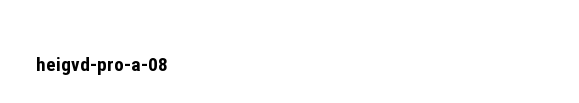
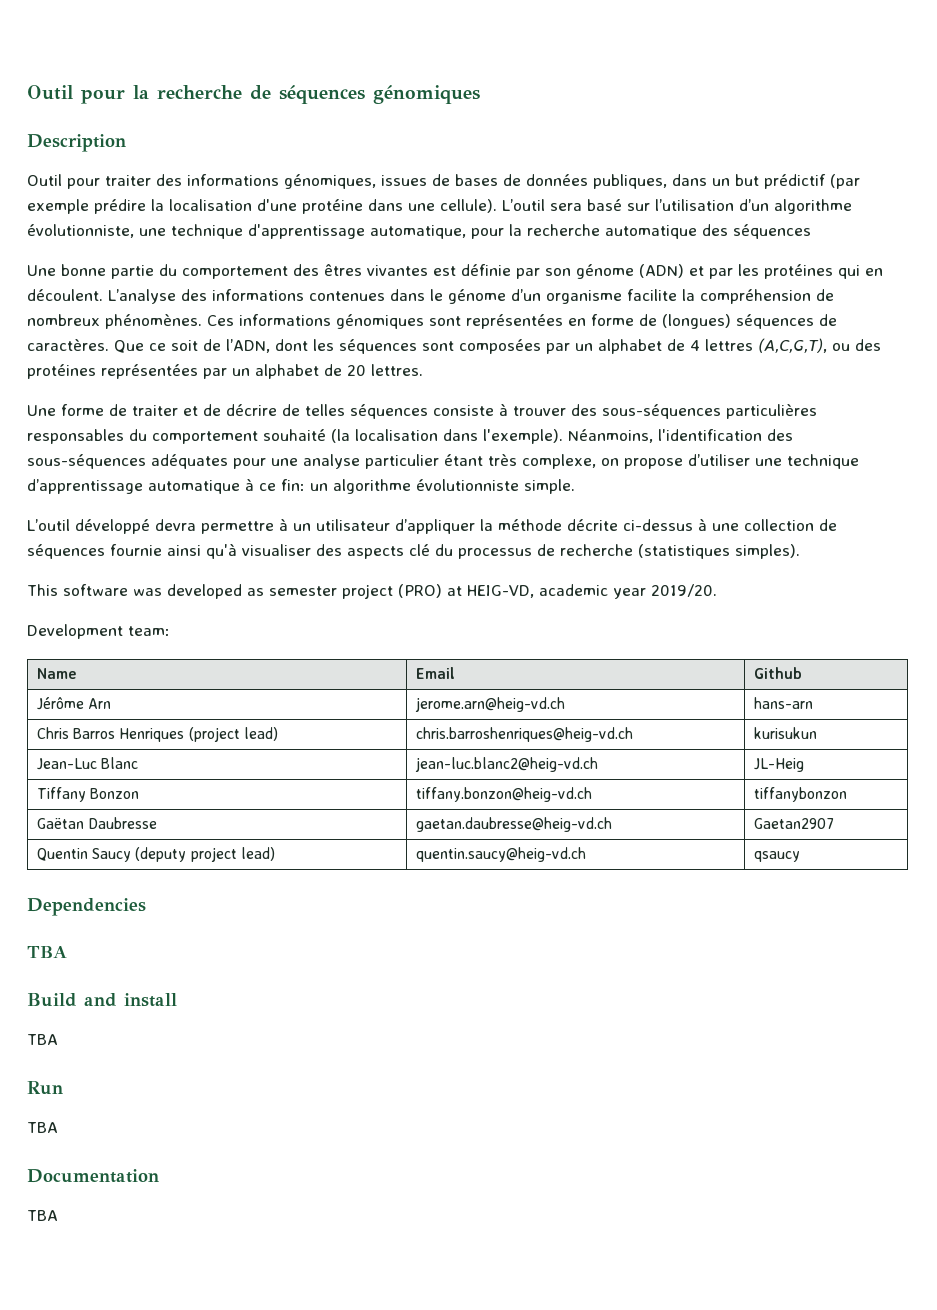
[36,57,168,75] heigvd-pro-a-08 -> [27,85,480,104] [27,134,126,152] [27,174,860,189] [27,199,852,214] [27,224,811,239] [27,264,883,279] [27,289,834,304] [27,314,837,329] [27,338,881,354] [27,364,423,379] [27,403,817,419] [27,429,793,444] [27,454,859,469] [27,478,575,494] [27,518,837,534] [27,543,800,559] [27,584,717,599] [27,624,170,639] [37,668,78,679] [416,667,456,679] [754,667,803,679] [37,697,112,710] [415,697,566,712] [754,697,814,709] [37,727,278,742] [416,727,634,742] [754,727,818,739] [37,757,139,770] [415,757,599,772] [754,758,805,772] [37,787,140,802] [416,787,593,802] [754,787,848,802] [37,817,158,829] [416,817,613,832] [754,818,835,829] [37,847,275,862] [416,847,587,862] [754,851,801,862] [27,898,146,916] [27,946,67,958] [27,993,177,1007] [27,1034,58,1045] [27,1081,63,1095] [27,1122,58,1133] [27,1169,159,1183] [27,1210,58,1221] Outil pour la recherche de séquences génomiques // Description // Outil pour traiter des informations génomiques, issues de bases de données publiques, dans un but prédictif (par exemple prédire la localisation d'une protéine dans une cellule). L’outil sera basé sur l’utilisation d’un algorithme évolutionniste, une technique d'apprentissage automatique, pour la recherche automatique des séquences // Une bonne partie du comportement des êtres vivantes est définie par son génome (ADN) et par les protéines qui en découlent. L’analyse des informations contenues dans le génome d’un organisme facilite la compréhension de nombreux phénomènes. Ces informations génomiques sont représentées en forme de (longues) séquences de caractères. Que ce soit de l’ADN, dont les séquences sont composées par un alphabet de 4 lettres (A,C,G,T), ou des protéines représentées par un alphabet de 20 lettres. // Une forme de traiter et de décrire de telles séquences consiste à trouver des sous-séquences particulières responsables du comportement souhaité (la localisation dans l'exemple). Néanmoins, l'identification des sous-séquences adéquates pour une analyse particulier étant très complexe, on propose d’utiliser une technique d’apprentissage automatique à ce fin: un algorithme évolutionniste simple. // L’outil développé devra permettre à un utilisateur d’appliquer la méthode décrite ci-dessus à une collection de séquences fournie ainsi qu'à visualiser des aspects clé du processus de recherche (statistiques simples). // This software was developed as semester project (PRO) at HEIG-VD, academic year 2019/20. // Development team: // Name | Email | Github // Jérôme Arn | jerome.arn@heig-vd.ch | hans-arn // Chris Barros Henriques (project lead) | chris.barroshenriques@heig-vd.ch | kurisukun // Jean-Luc Blanc | jean-luc.blanc2@heig-vd.ch | JL-Heig // Tiffany Bonzon | tiffany.bonzon@heig-vd.ch | tiffanybonzon // Gaëtan Daubresse | gaetan.daubresse@heig-vd.ch | Gaetan2907 // Quentin Saucy (deputy project lead) | quentin.saucy@heig-vd.ch | qsaucy // Dependencies // TBA // Build and install // TBA // Run // TBA // Documentation // TBA

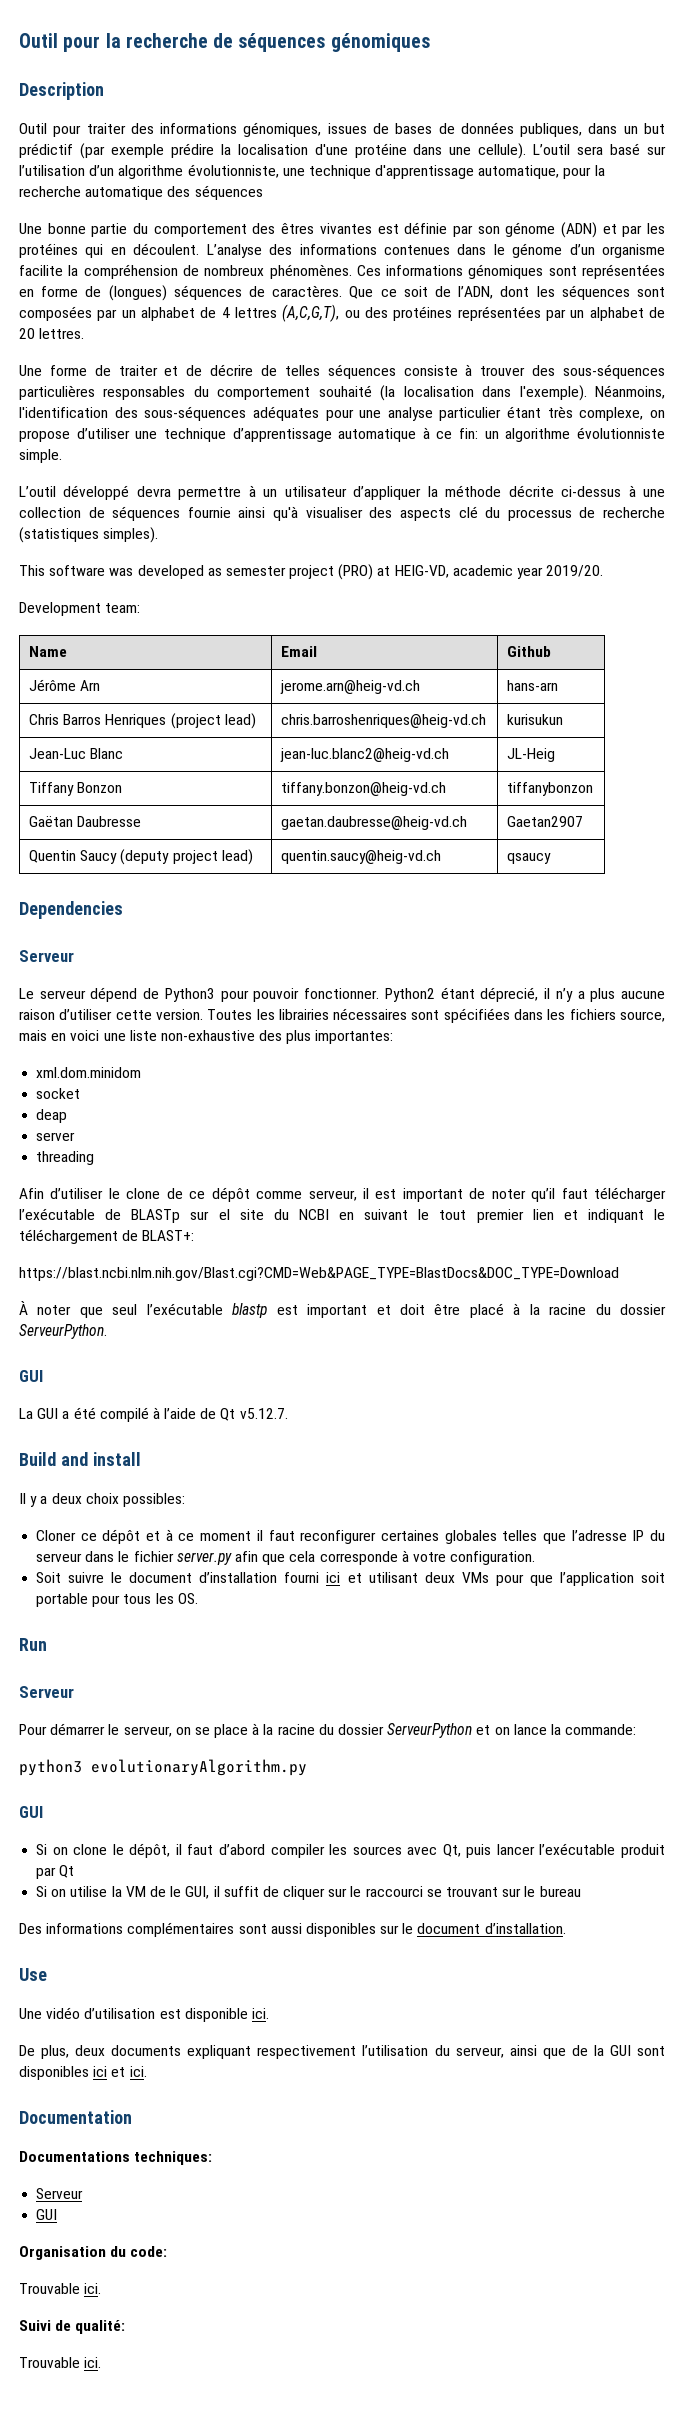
[27,946,67,958] [27,993,177,1007] [27,1034,58,1045] [27,1081,63,1095] [27,1122,58,1133] [27,1169,159,1183] [27,1210,58,1221] TBA // Build and install // TBA // Run // TBA // Documentation // TBA -> [19,950,74,962] [19,987,666,1002] [19,1008,665,1023] [19,1030,394,1044] [36,1067,142,1078] [36,1088,81,1099] [36,1109,68,1123] [36,1132,76,1141] [36,1151,95,1165] [19,1187,666,1202] [19,1208,665,1223] [19,1229,195,1244] [19,1267,619,1281] [19,1301,666,1318] [19,1324,107,1339] [19,1370,43,1382] [19,1407,288,1422] [19,1452,141,1466] [19,1493,185,1507] [36,1529,666,1544] [36,1550,536,1565] [36,1572,665,1586] [36,1593,198,1607] [19,1638,47,1651] [19,1686,74,1698] [19,1723,637,1738] [19,1759,307,1776] [19,1806,43,1818] [36,1843,665,1858] [36,1865,75,1879] [36,1886,581,1900] [19,1922,566,1937] [19,1968,47,1981] [19,2007,269,2022] [19,2045,665,2059] [19,2066,147,2080] [19,2110,132,2124] [19,2151,213,2165] [36,2188,84,2199] [36,2209,58,2220] [19,2246,168,2260] [19,2283,102,2294] [19,2320,126,2334] [19,2357,102,2368] Serveur // Le serveur dépend de Python3 pour pouvoir fonctionner. Python2 étant déprecié, il n’y a plus aucune raison d’utiliser cette version. Toutes les librairies nécessaires sont spécifiées dans les fichiers source, mais en voici une liste non-exhaustive des plus importantes: // xml.dom.minidom // socket // deap // server // threading // Afin d’utiliser le clone de ce dépôt comme serveur, il est important de noter qu’il faut télécharger l’exécutable de BLASTp sur el site du NCBI en suivant le tout premier lien et indiquant le téléchargement de BLAST+: // https://blast.ncbi.nlm.nih.gov/Blast.cgi?CMD=Web&PAGE_TYPE=BlastDocs&DOC_TYPE=Download // À noter que seul l’exécutable blastp est important et doit être placé à la racine du dossier ServeurPython. // GUI // La GUI a été compilé à l’aide de Qt v5.12.7. // Build and install // Il y a deux choix possibles: // Cloner ce dépôt et à ce moment il faut reconfigurer certaines globales telles que l’adresse IP du serveur dans le fichier server.py afin que cela corresponde à votre configuration. // Soit suivre le document d’installation fourni ici et utilisant deux VMs pour que l’application soit portable pour tous les OS. // Run // Serveur // Pour démarrer le serveur, on se place à la racine du dossier ServeurPython et on lance la commande: // python3 evolutionaryAlgorithm.py // GUI // Si on clone le dépôt, il faut d’abord compiler les sources avec Qt, puis lancer l’exécutable produit par Qt // Si on utilise la VM de le GUI, il suffit de cliquer sur le raccourci se trouvant sur le bureau // Des informations complémentaires sont aussi disponibles sur le document d’installation. // Use // Une vidéo d’utilisation est disponible ici. // De plus, deux documents expliquant respectivement l’utilisation du serveur, ainsi que de la GUI sont disponibles ici et ici. // Documentation // Documentations techniques: // Serveur // GUI // Organisation du code: // Trouvable ici. // Suivi de qualité: // Trouvable ici.

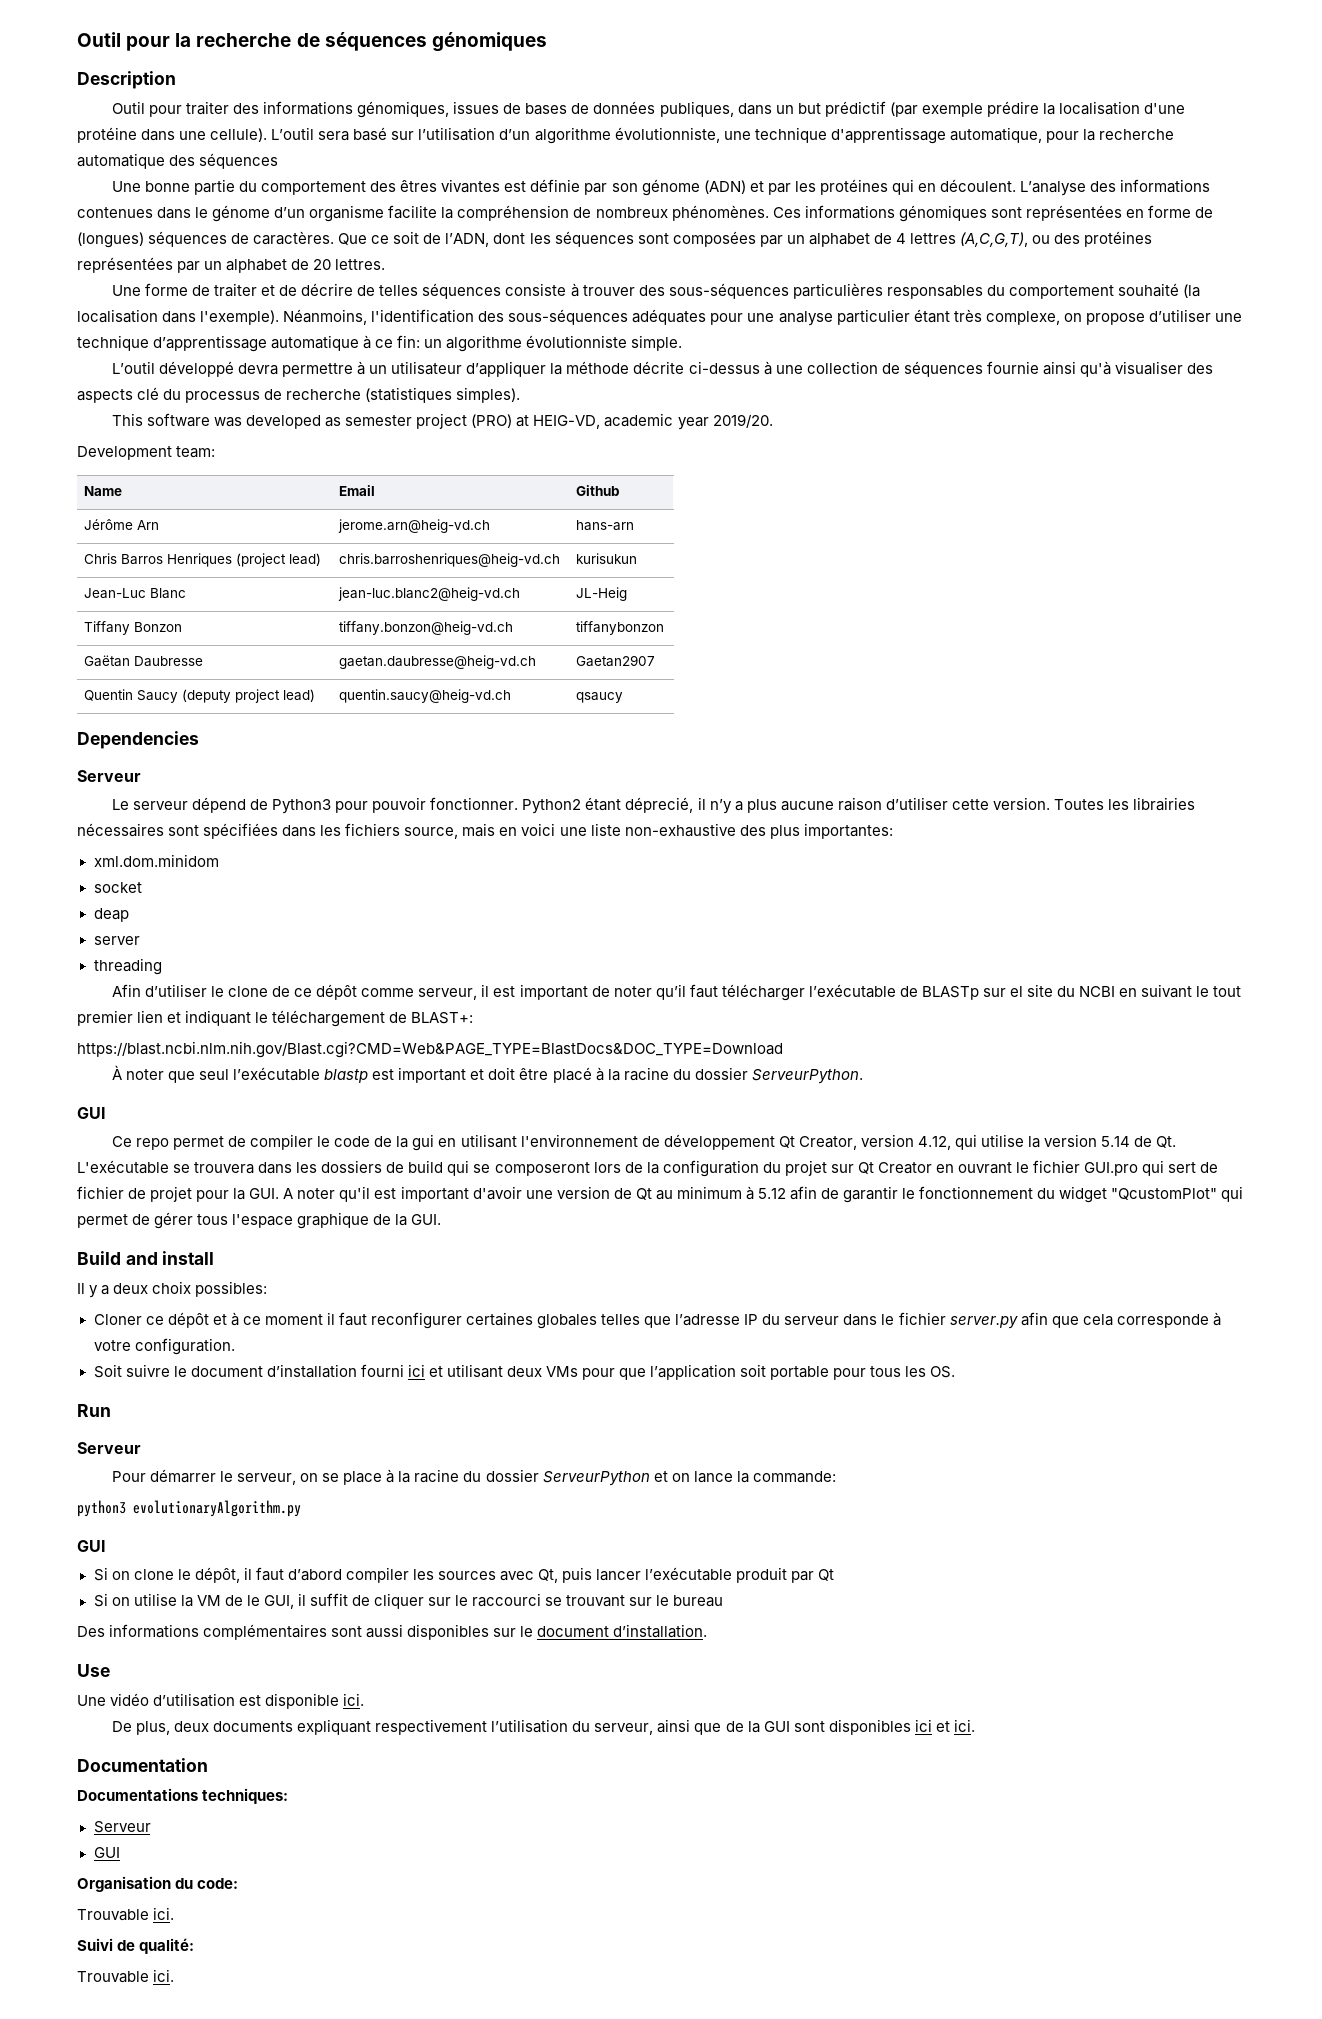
[19,1407,288,1422] La GUI a été compilé à l’aide de Qt v5.12.7. -> [111,1134,1177,1151] [77,1160,1219,1177] [77,1186,1244,1203] [77,1212,442,1229] Ce repo permet de compiler le code de la gui en utilisant l'environnement de développement Qt Creator, version 4.12, qui utilise la version 5.14 de Qt. L'exécutable se trouvera dans les dossiers de build qui se composeront lors de la configuration du projet sur Qt Creator en ouvrant le fichier GUI.pro qui sert de fichier de projet pour la GUI. A noter qu'il est important d'avoir une version de Qt au minimum à 5.12 afin de garantir le fonctionnement du widget "QcustomPlot" qui permet de gérer tous l'espace graphique de la GUI.

